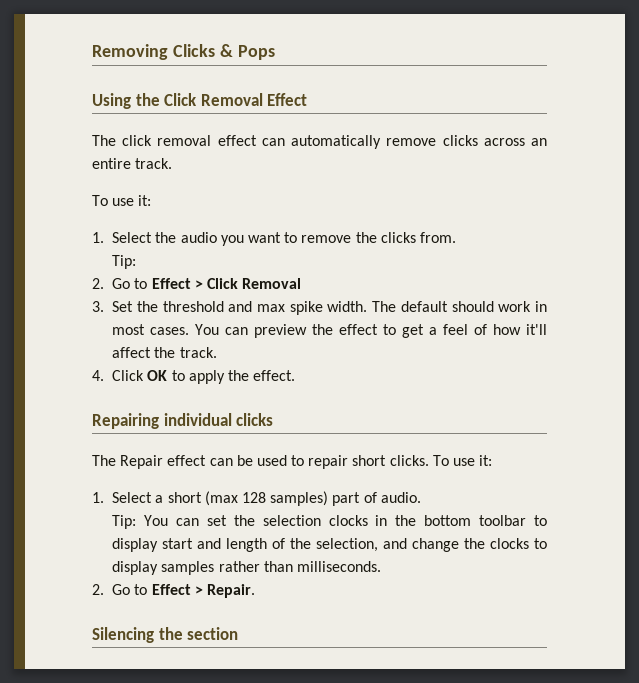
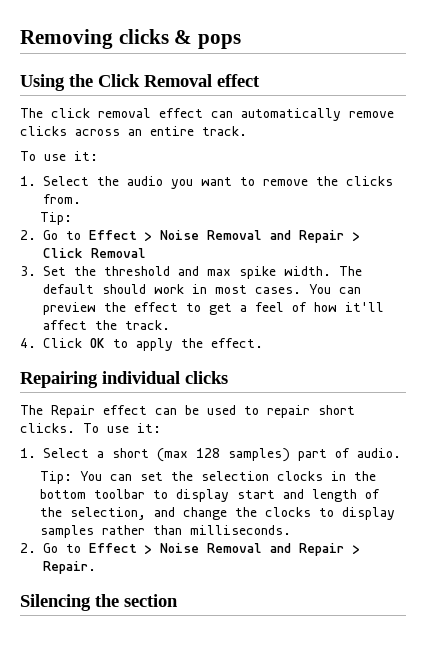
[172,44,275,60] Clicks & Pops -> [118,29,242,49] clicks & pops
[267,93,308,106] Effect -> [217,74,260,87] effect
(203, 284) none -> [160,230,360,243] Noise Removal and Repair >
(203, 590) none -> [160,543,360,556] Noise Removal and Repair >

